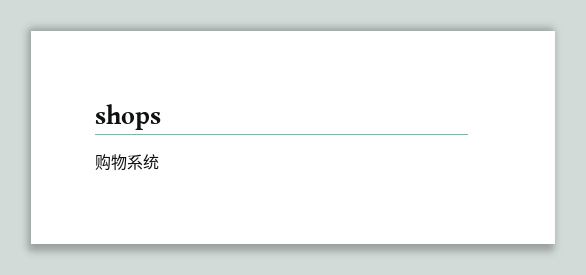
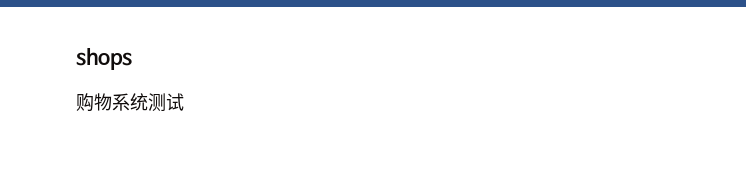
(159, 162) none -> [148,93,184,112] 测试

